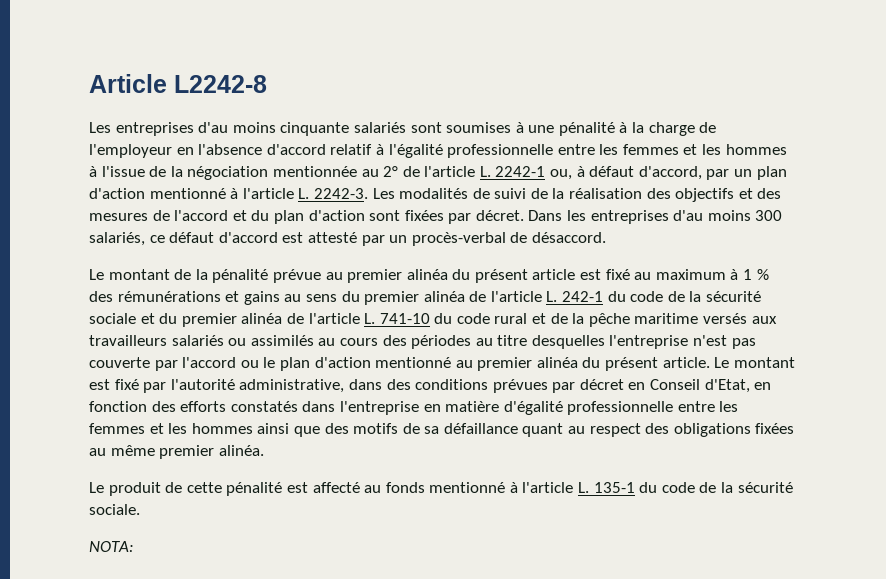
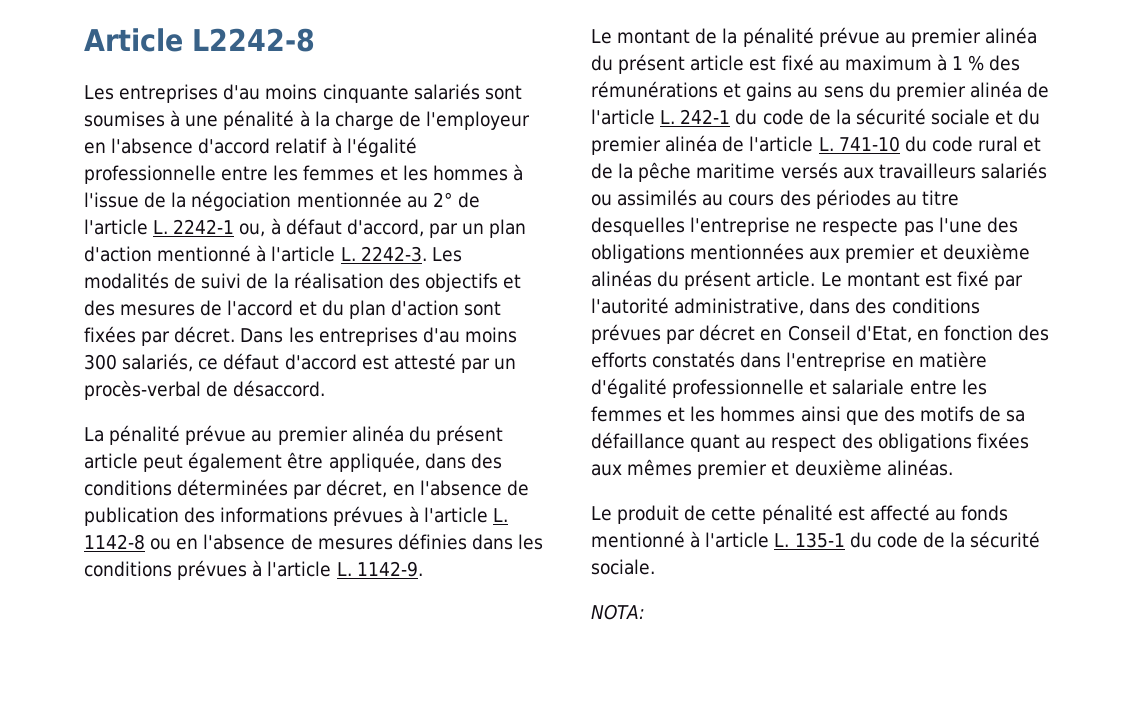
(606, 237) none -> [84,425,503,445] [84,452,502,472] [84,479,529,499] [84,506,508,526] [84,533,544,550] [84,560,423,580] // La pénalité prévue au premier alinéa du présent article peut également être appliquée, dans des conditions déterminées par décret, en l'absence de publication des informations prévues à l'article L. 1142-8 ou en l'absence de mesures définies dans les conditions prévues à l'article L. 1142-9.
[693,335,756,349] [89,357,578,371] n'est pas couverte par l'accord ou le plan d'action mentionné au premier alinéa -> [795,217,1018,236] [591,243,1030,263] [591,270,652,287] ne respecte pas l'une des obligations mentionnées aux premier et deuxième alinéas
(674, 408) none -> [809,379,905,395] et salariale
[89,445,264,459] au même premier alinéa. -> [591,459,953,479] aux mêmes premier et deuxième alinéas.

